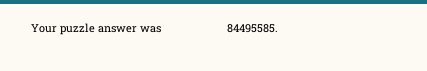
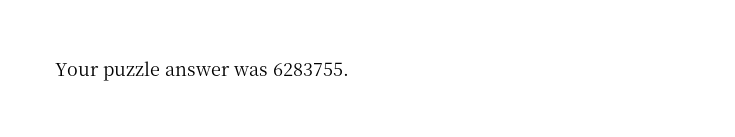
[227,24,278,33] 84495585. -> [273,62,349,76] 6283755.

